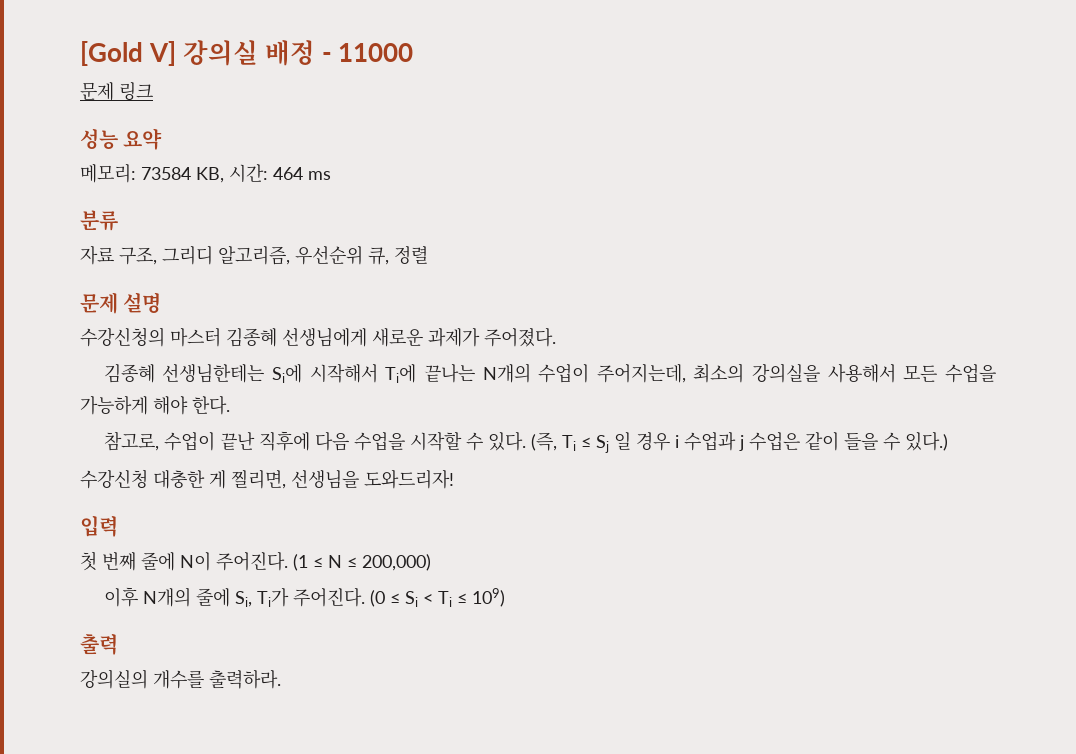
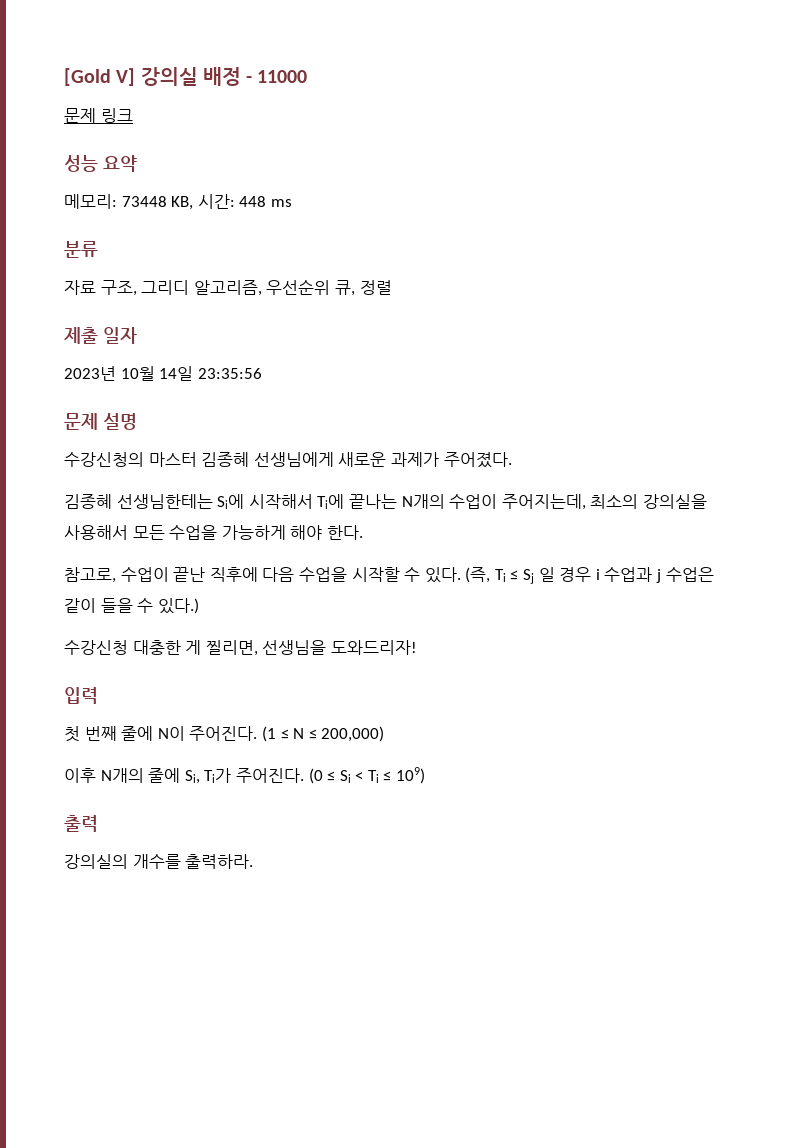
[141,167,191,180] 73584 -> [121,196,167,207] 73448
[273,167,303,180] 464 -> [239,196,267,207] 448
(428, 255) none -> [64,327,137,344] [64,366,262,381] // 제출 일자 // 2023년 10월 14일 23:35:56

